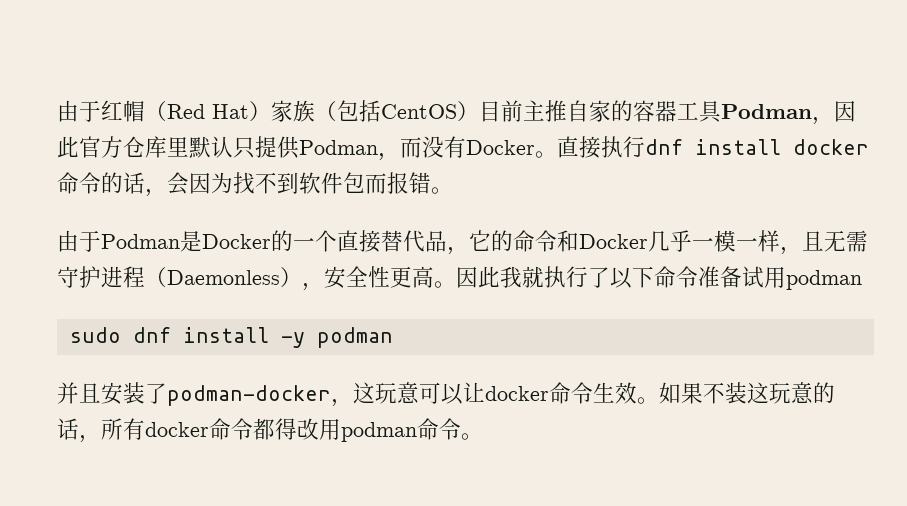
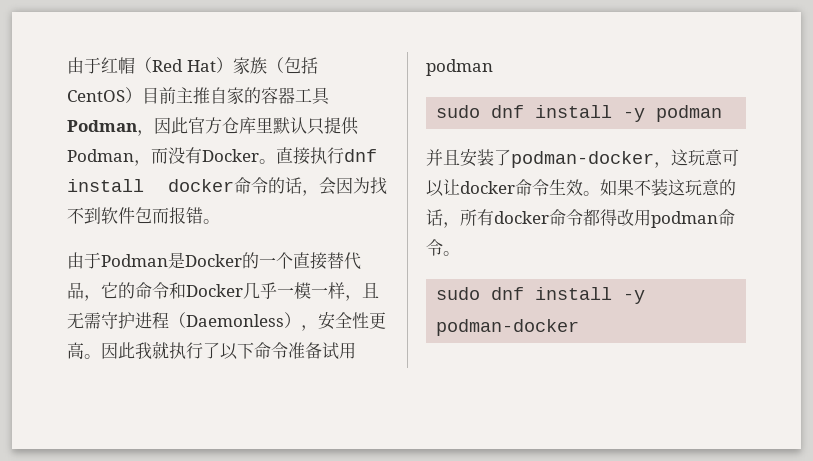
(483, 436) none -> [436,287,646,304] [436,319,580,336] // sudo dnf install -y podman-docker

